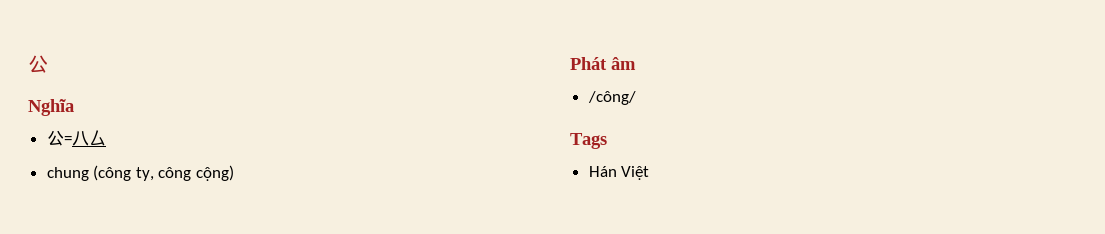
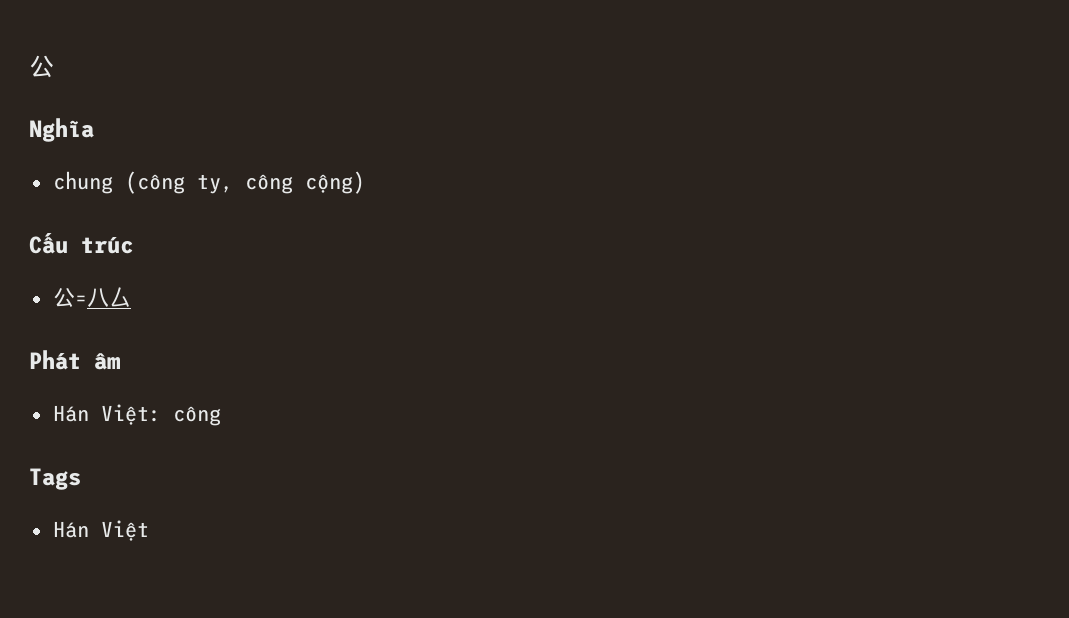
[46,130,106,146] // 公=八厶 -> (94, 130) none
(235, 173) none -> [29,233,133,254] [52,287,131,308] // Cấu trúc // 公=八厶
[587,91,636,105] /công/ -> [52,404,221,426] Hán Việt: công

